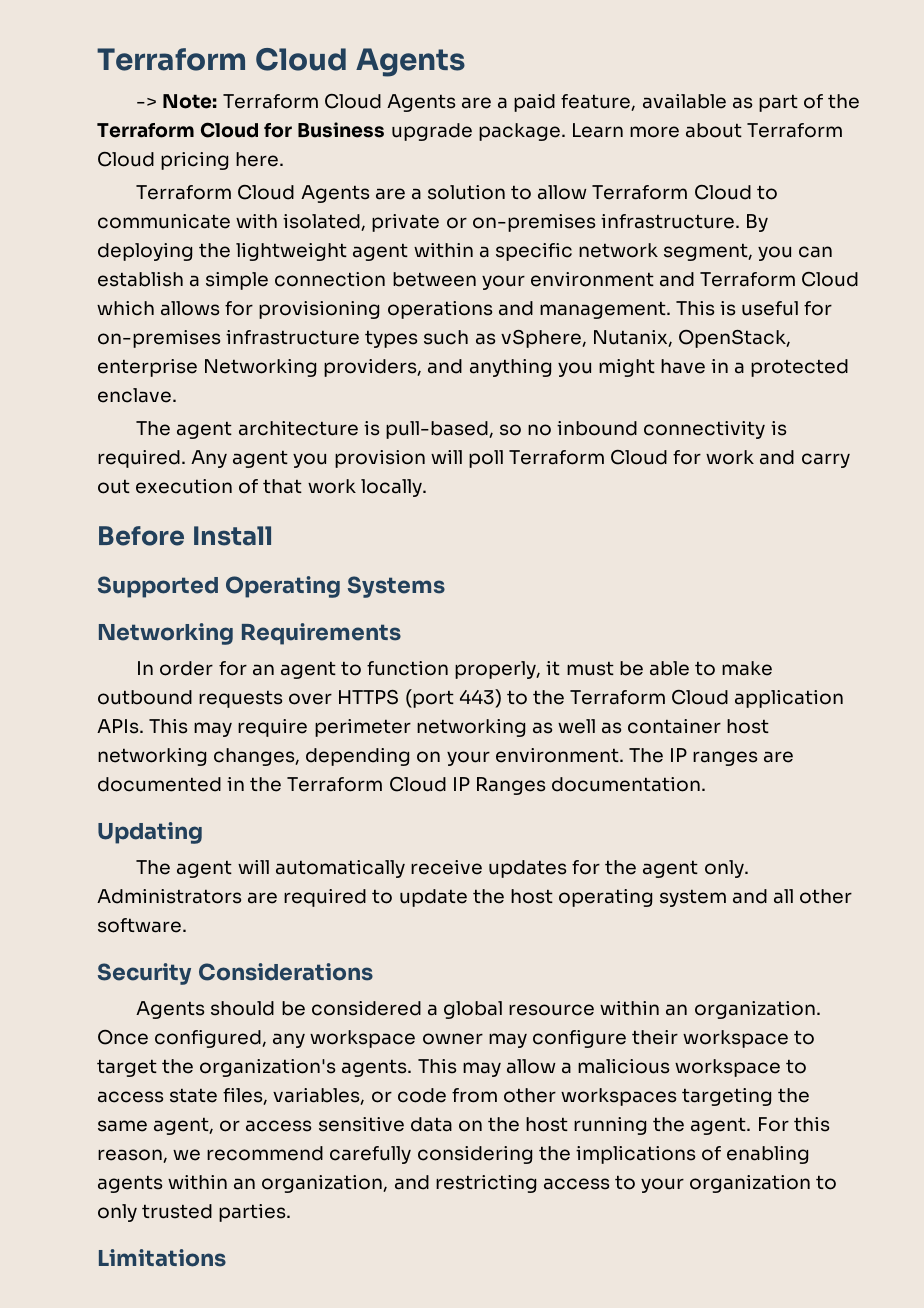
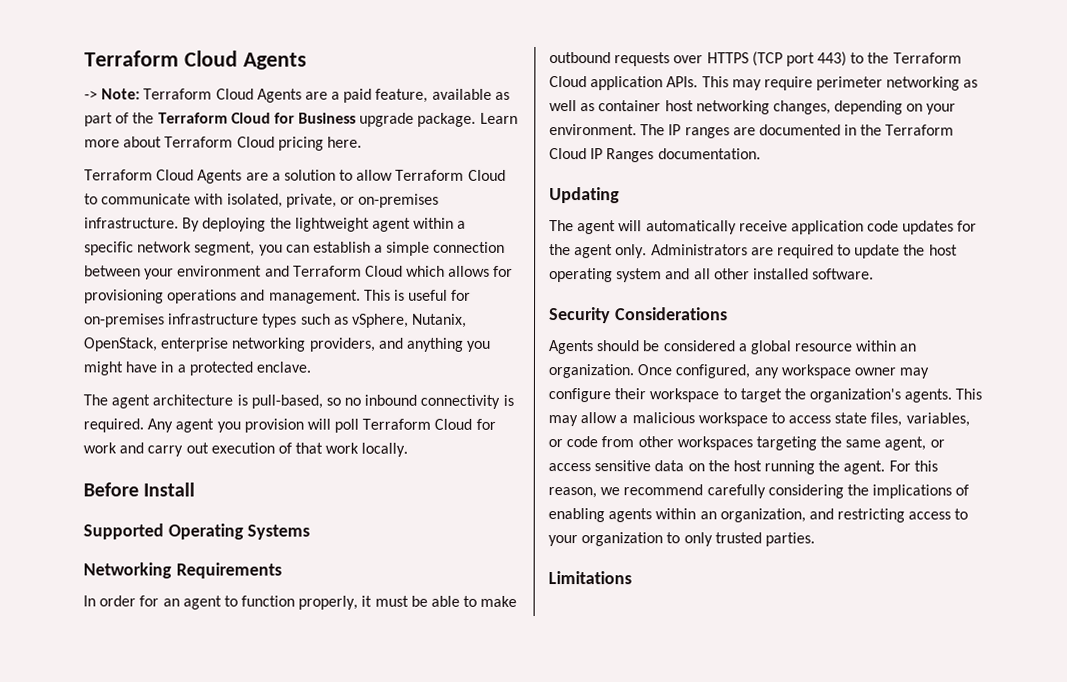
[371,213,441,232] private -> [285,193,337,208] private,
[203,358,319,377] Networking -> [231,337,307,352] networking
[404,689,454,708] (port -> [751,51,815,67] (TCP port
(483, 867) none -> [790,220,900,235] application code
(853, 896) none -> [752,268,809,280] installed

